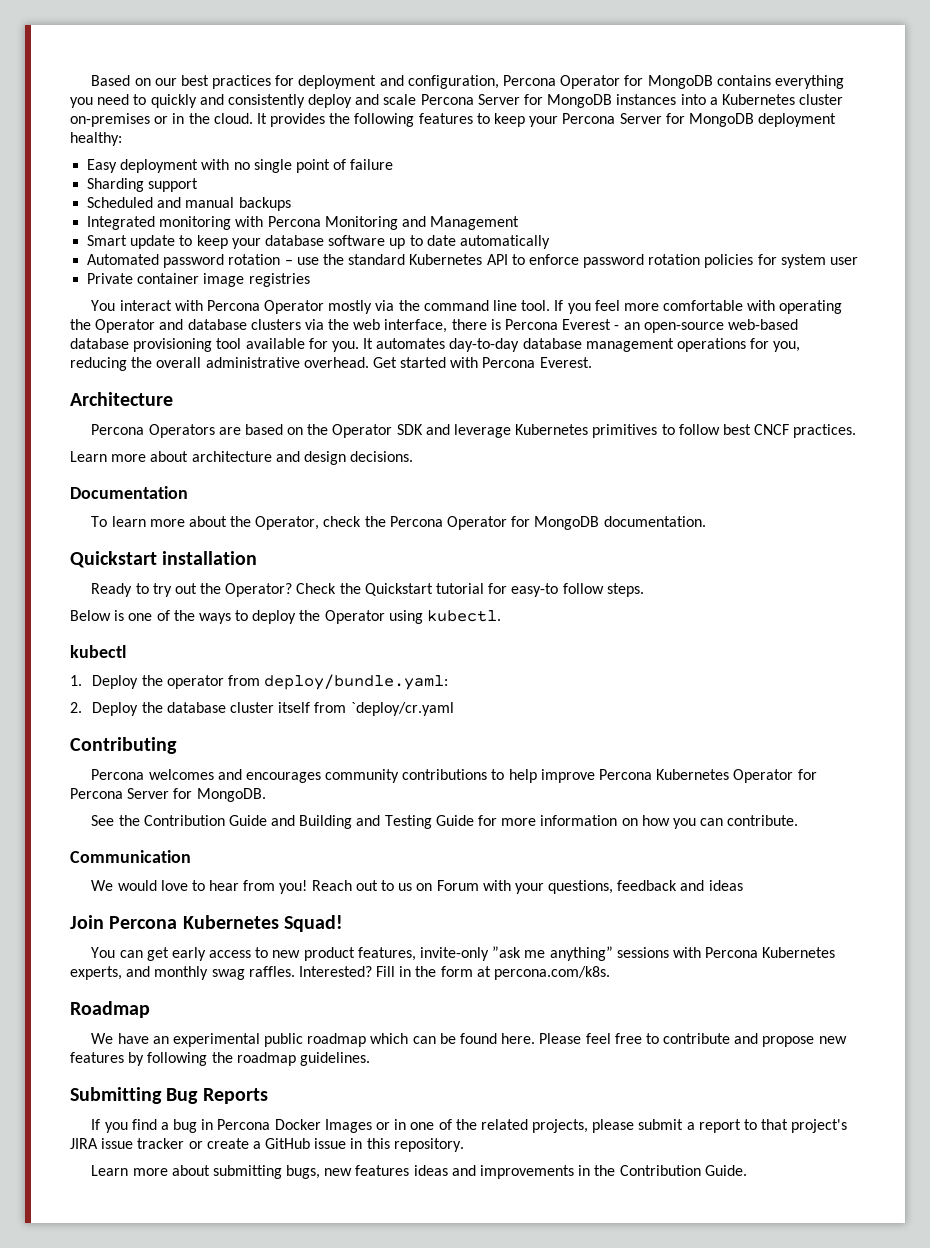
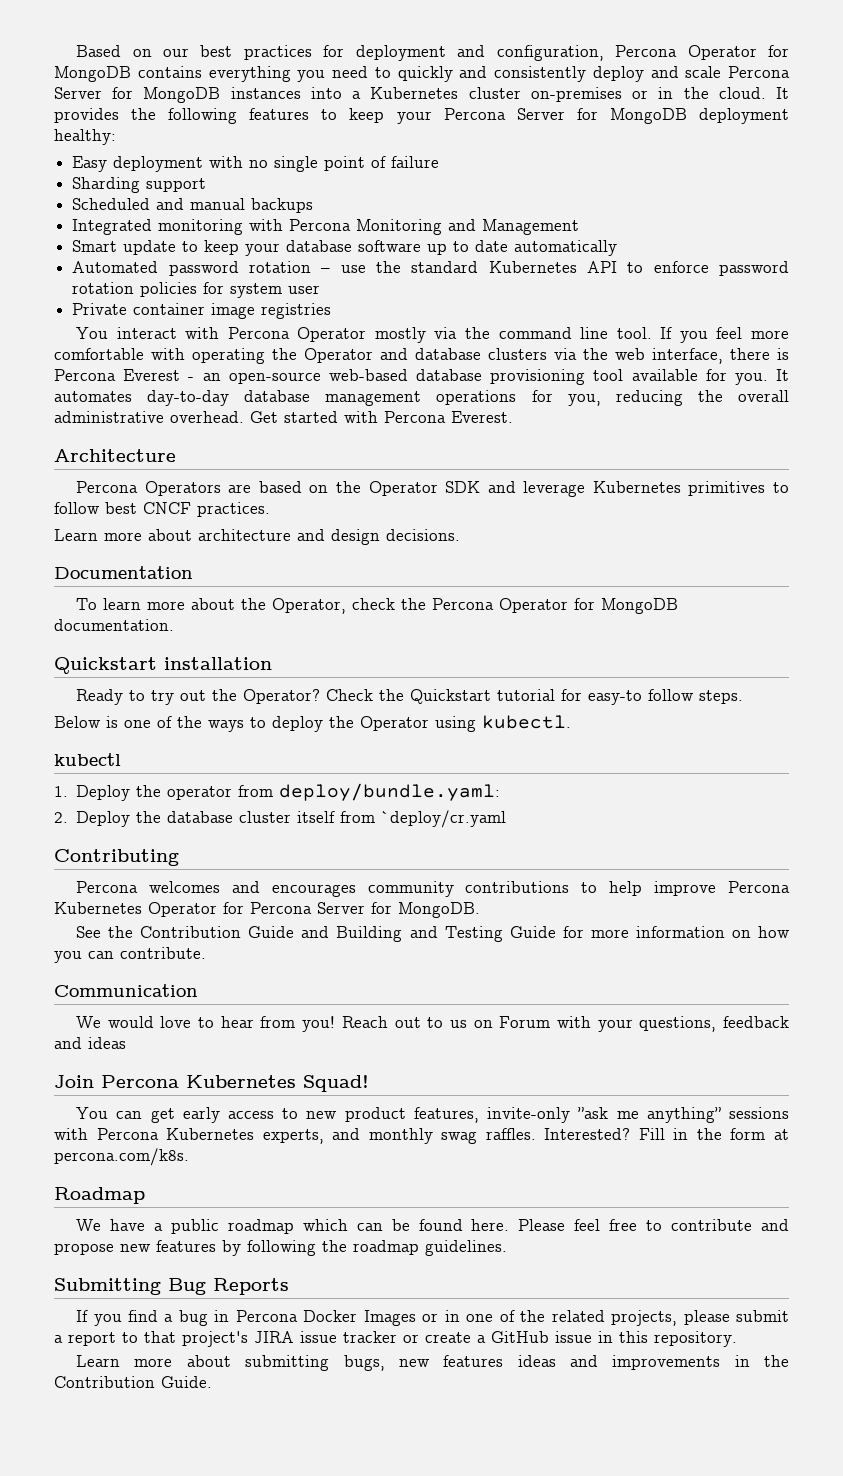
[152,1033,260,1047] an experimental -> [153,1223,163,1231] a

